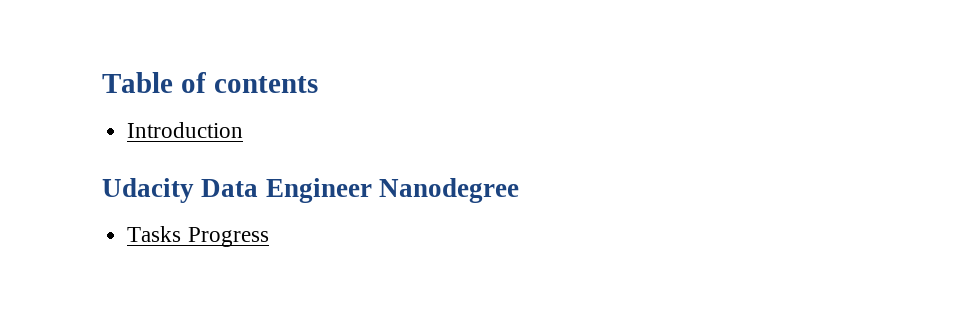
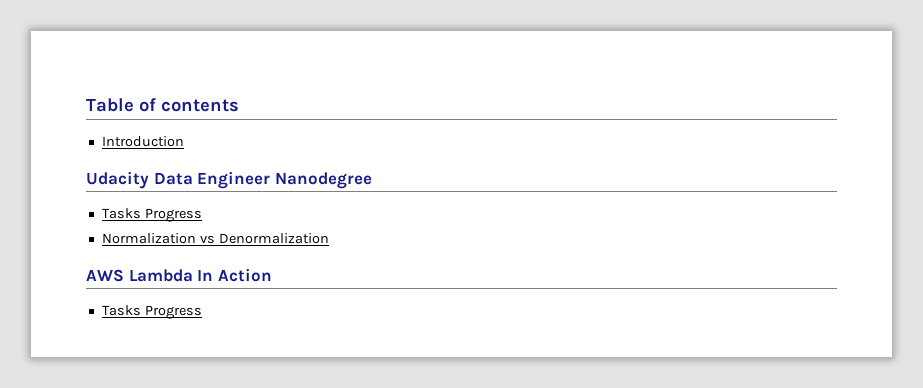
(269, 237) none -> [101,233,329,244] [86,268,272,282] [101,305,202,319] // Normalization vs Denormalization // AWS Lambda In Action // Tasks Progress

